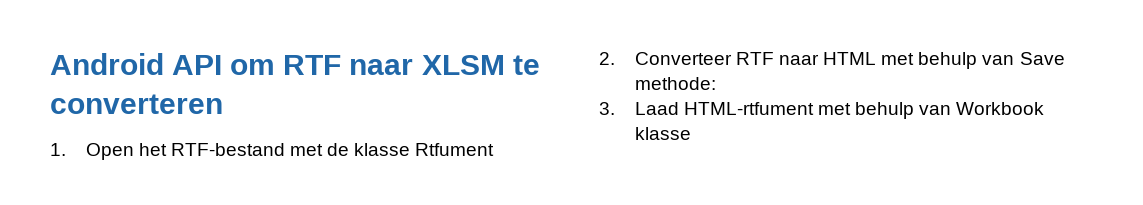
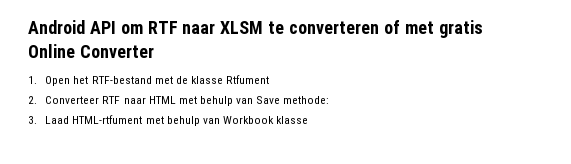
(223, 104) none -> [383,20,483,38] [28,44,154,58] of met gratis Online Converter

